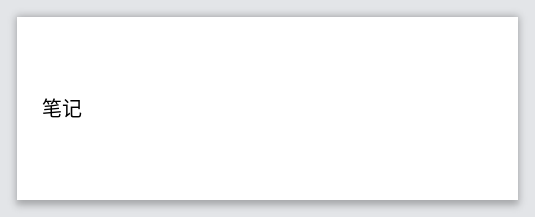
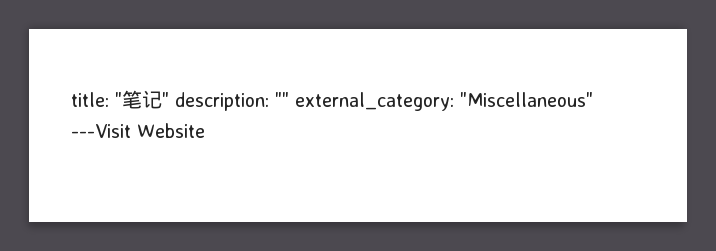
[42,98,82,118] 笔记 -> [71,90,593,111] [71,123,205,138] title: "笔记" description: "" external_category: "Miscellaneous" ---Visit Website

